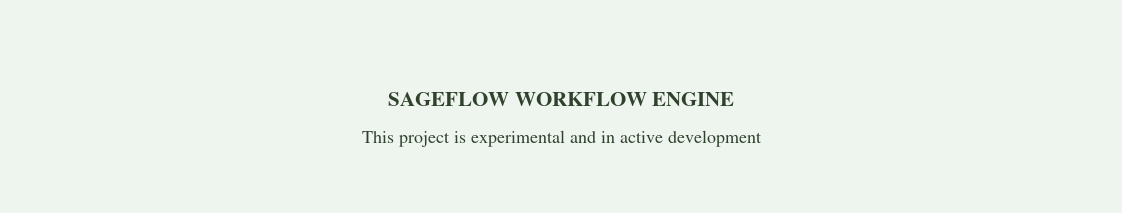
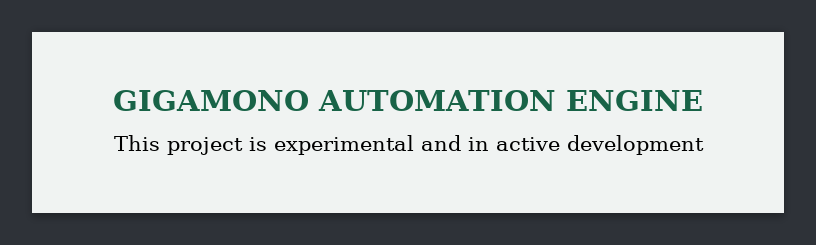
[387,92,647,106] SAGEFLOW WORKFLOW -> [112,90,557,111] GIGAMONO AUTOMATION

